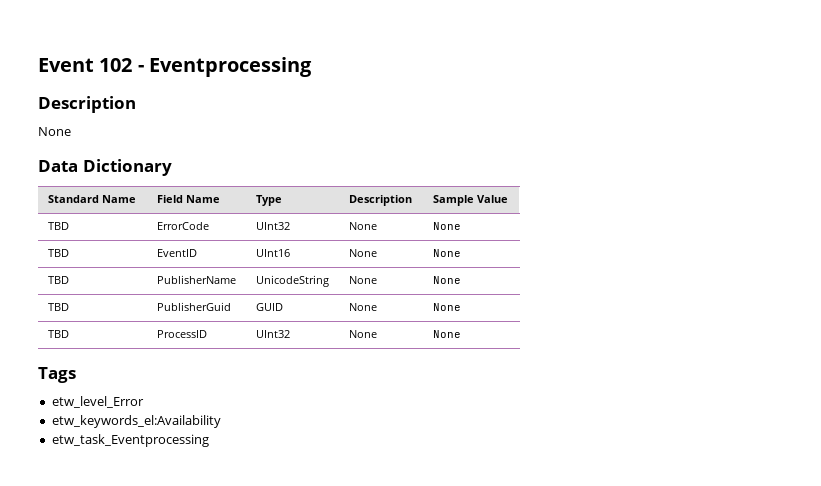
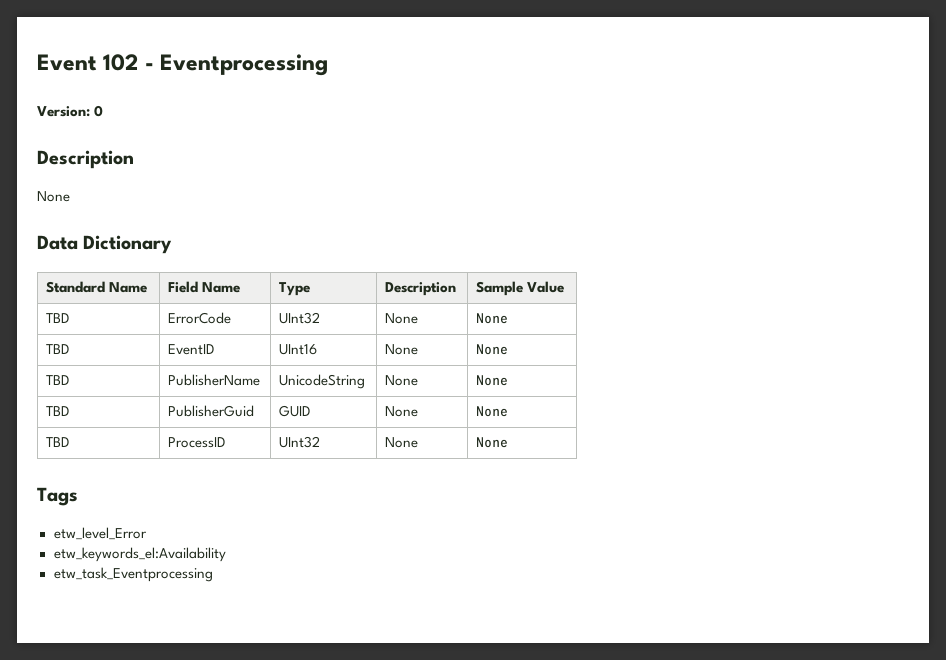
(312, 67) none -> [37,105,104,117] // Version: 0

